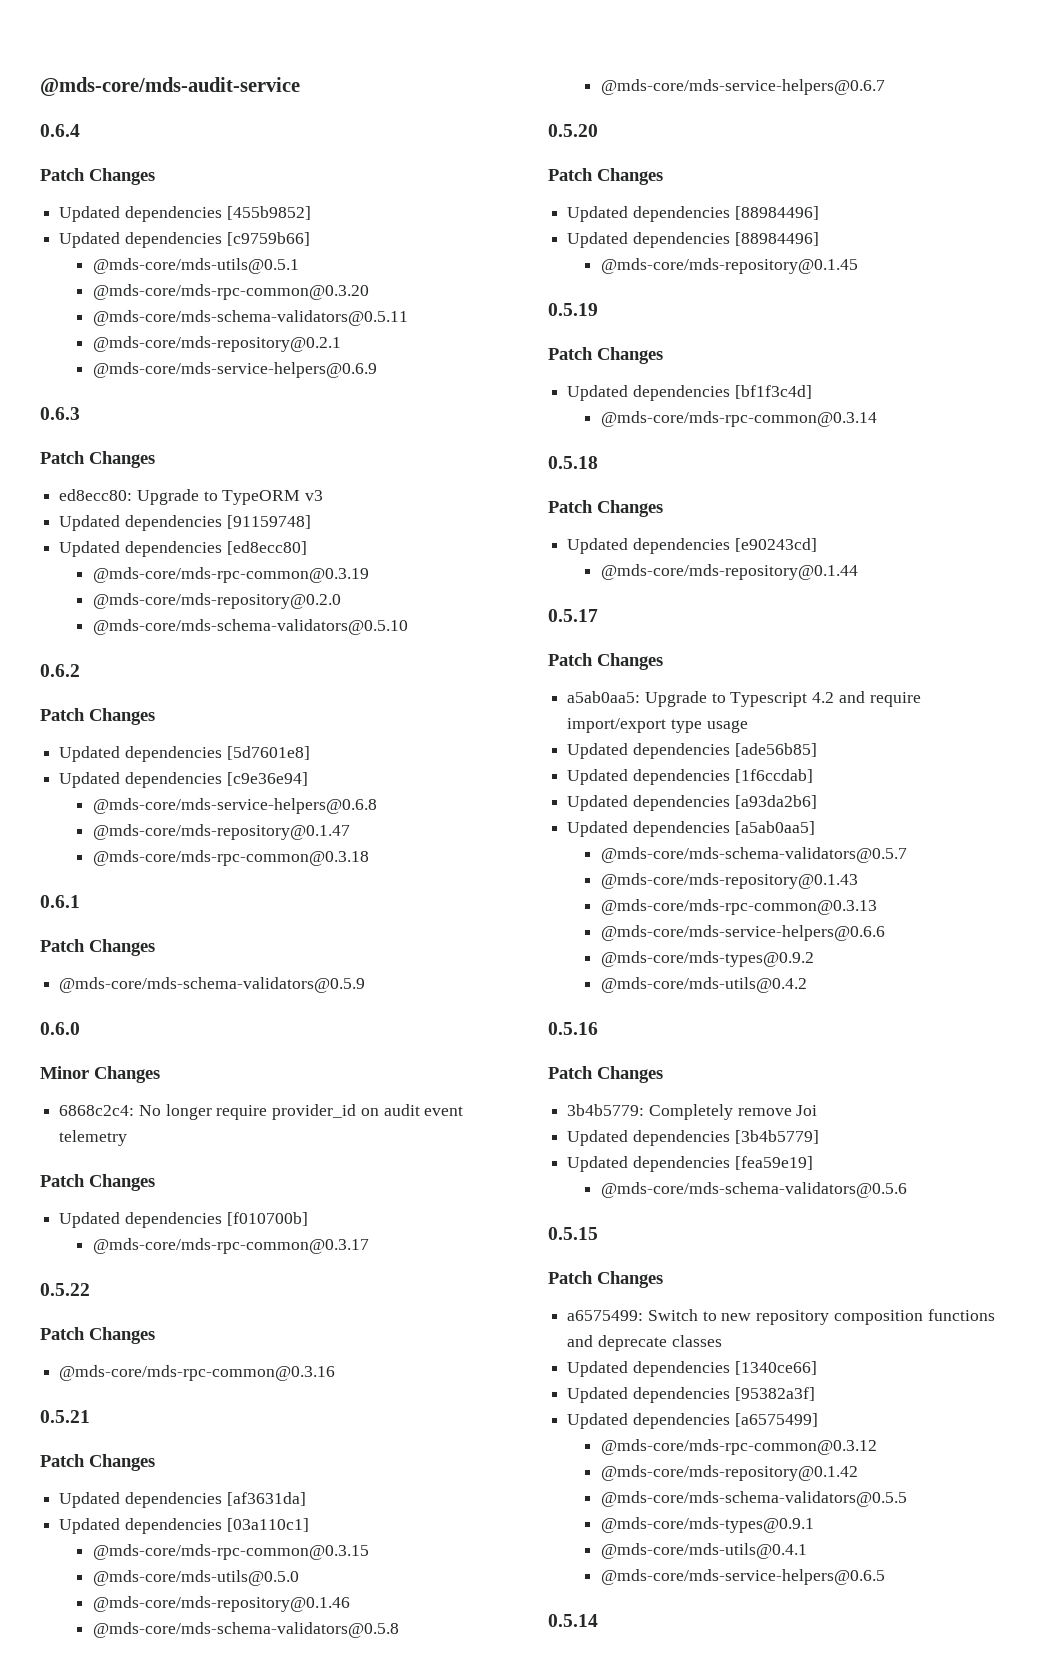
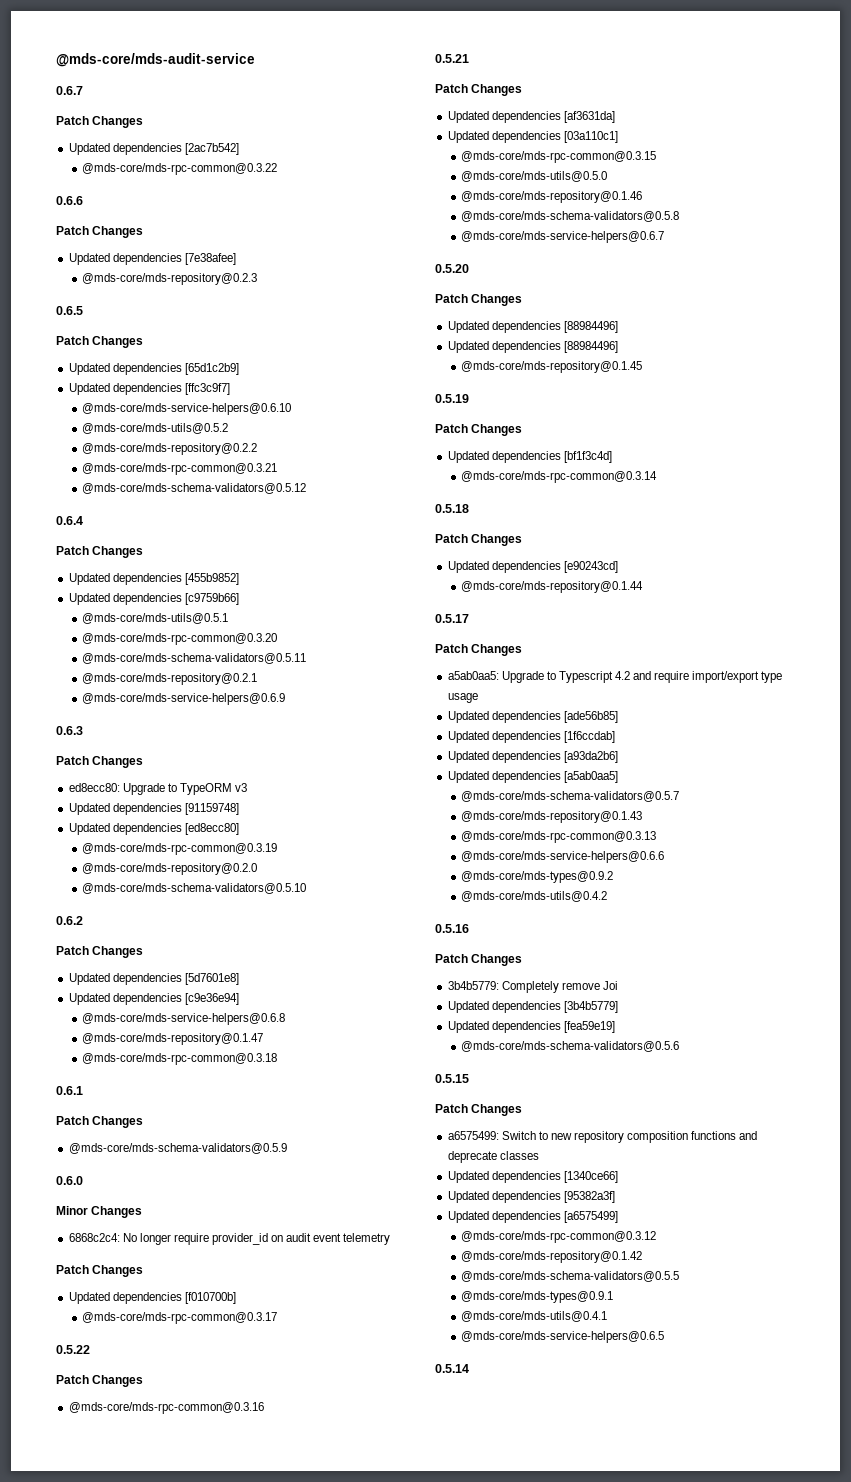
(300, 86) none -> [56,86,83,95] [56,116,144,128] [68,143,239,155] [82,163,278,175] [56,196,83,205] [56,226,144,238] [68,253,236,265] [82,273,258,285] [56,306,83,315] [56,336,144,348] [68,363,239,375] [68,383,230,395] [82,403,292,415] [82,423,229,434] [82,443,258,455] [82,463,278,475] [82,483,307,494] // 0.6.7 // Patch Changes // Updated dependencies [2ac7b542] // @mds-core/mds-rpc-common@0.3.22 // 0.6.6 // Patch Changes // Updated dependencies [7e38afee] // @mds-core/mds-repository@0.2.3 // 0.6.5 // Patch Changes // Updated dependencies [65d1c2b9] // Updated dependencies [ffc3c9f7] // @mds-core/mds-service-helpers@0.6.10 // @mds-core/mds-utils@0.5.2 // @mds-core/mds-repository@0.2.2 // @mds-core/mds-rpc-common@0.3.21 // @mds-core/mds-schema-validators@0.5.12

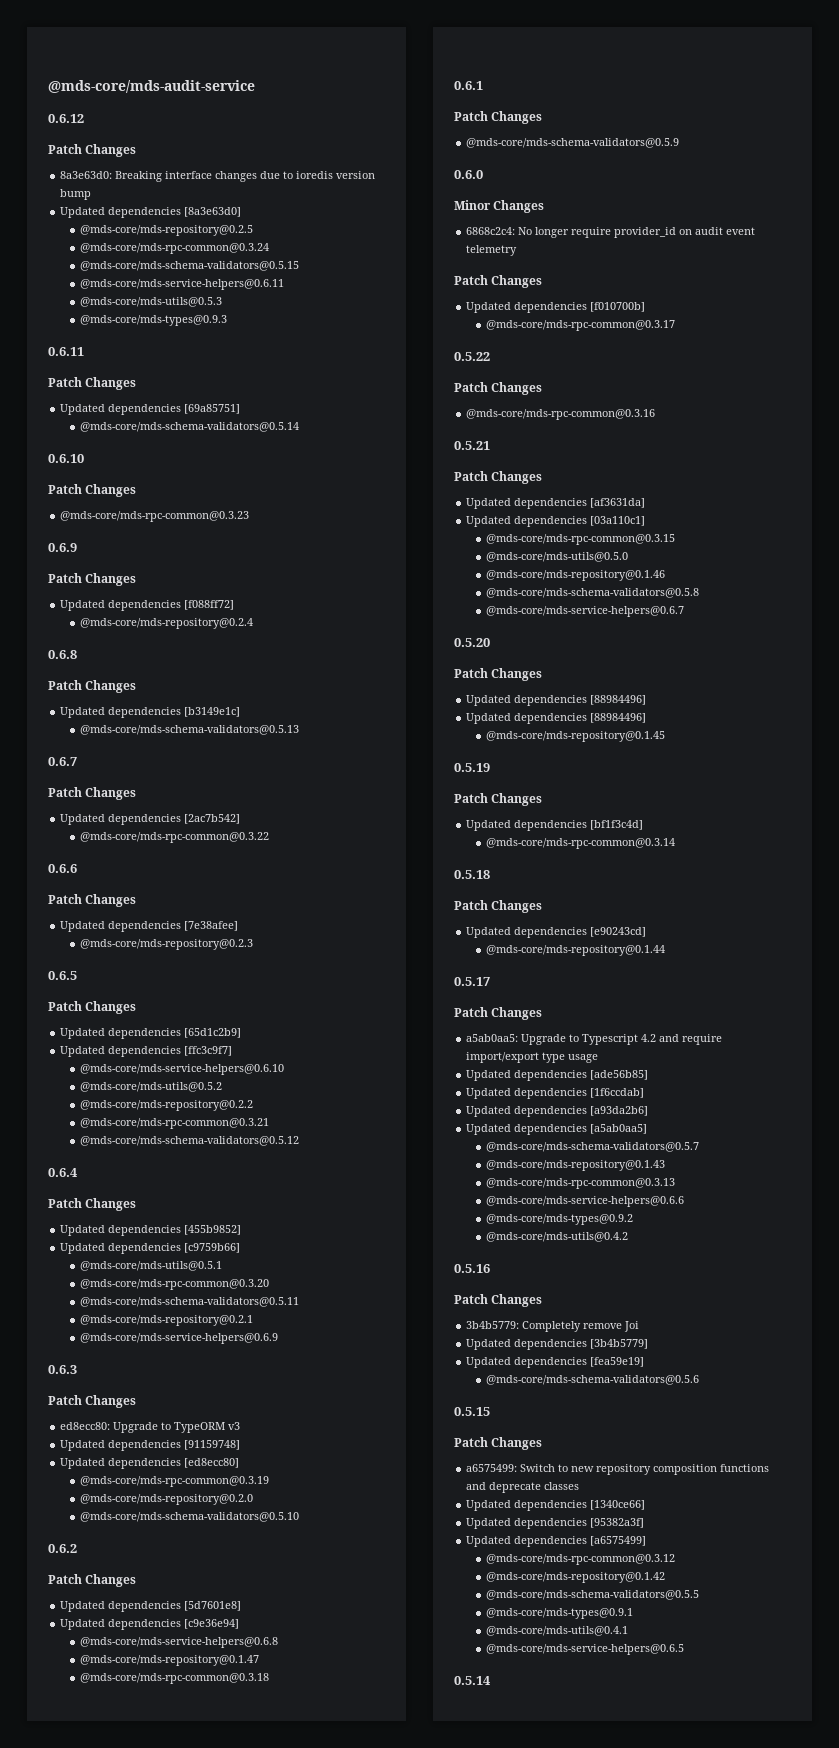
(255, 60) none -> [48,114,84,123] [48,144,137,157] [60,171,376,182] [60,189,92,200] [60,207,242,218] [80,225,254,236] [80,243,270,254] [80,261,300,271] [80,279,285,290] [80,297,223,307] [80,315,228,326] [48,347,84,356] [48,377,137,390] [60,404,241,415] [80,422,300,432] [48,454,84,463] [48,484,137,497] [60,511,250,522] [48,543,77,552] [48,573,137,586] [60,600,235,611] [80,618,254,629] [48,650,77,659] [48,680,137,693] [60,707,241,718] [80,725,300,735] // 0.6.12 // Patch Changes // 8a3e63d0: Breaking interface changes due to ioredis version bump // Updated dependencies [8a3e63d0] // @mds-core/mds-repository@0.2.5 // @mds-core/mds-rpc-common@0.3.24 // @mds-core/mds-schema-validators@0.5.15 // @mds-core/mds-service-helpers@0.6.11 // @mds-core/mds-utils@0.5.3 // @mds-core/mds-types@0.9.3 // 0.6.11 // Patch Changes // Updated dependencies [69a85751] // @mds-core/mds-schema-validators@0.5.14 // 0.6.10 // Patch Changes // @mds-core/mds-rpc-common@0.3.23 // 0.6.9 // Patch Changes // Updated dependencies [f088ff72] // @mds-core/mds-repository@0.2.4 // 0.6.8 // Patch Changes // Updated dependencies [b3149e1c] // @mds-core/mds-schema-validators@0.5.13

